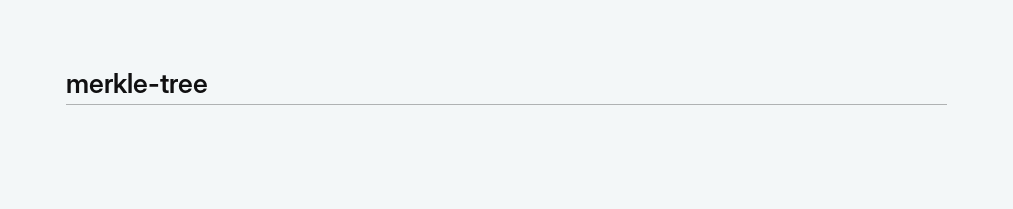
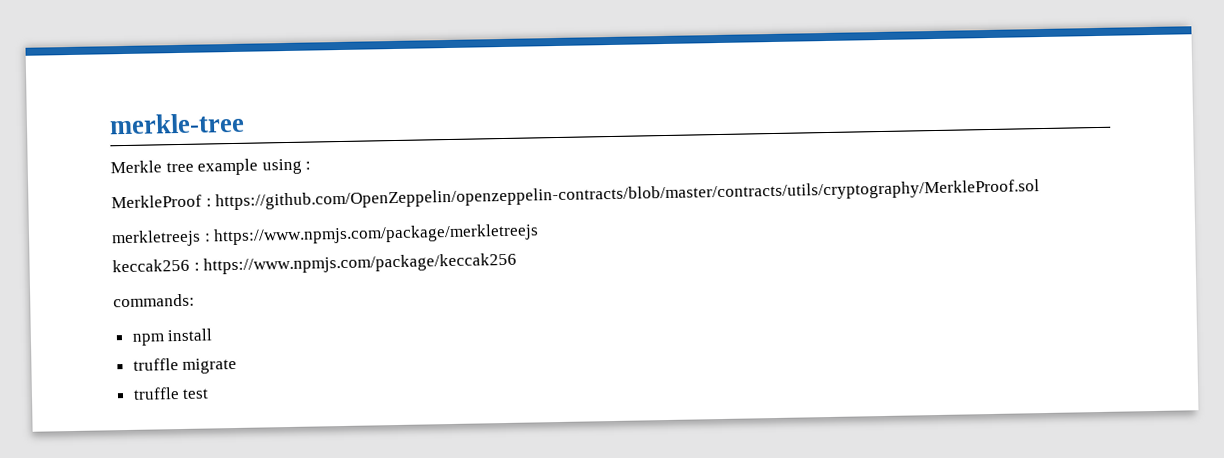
(208, 83) none -> [110,158,312,176] [111,179,1041,211] [111,223,540,248] [112,252,518,275] [113,293,195,308] [131,328,213,346] [132,357,238,374] [132,387,210,400] // Merkle tree example using : // MerkleProof : https://github.com/OpenZeppelin/openzeppelin-contracts/blob/master/contracts/utils/cryptography/MerkleProof.sol // merkletreejs : https://www.npmjs.com/package/merkletreejs // keccak256 : https://www.npmjs.com/package/keccak256 // commands: // npm install // truffle migrate // truffle test

